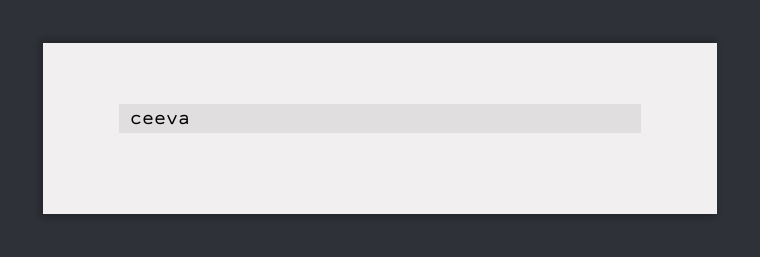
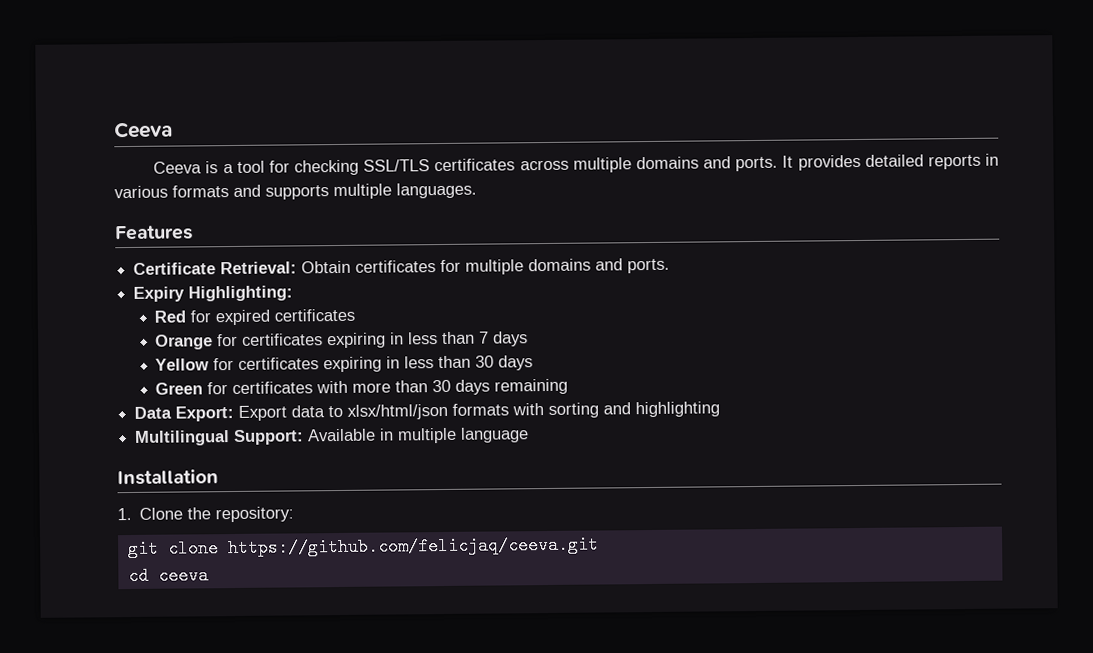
(129, 119) none -> [114,121,173,139] [153,153,999,176] [114,182,477,200] [115,225,193,241] [133,258,671,275] [133,285,294,302] [154,308,356,326] [155,331,529,350] [155,355,534,373] [155,378,569,395] [134,401,721,422] [134,427,530,446] [117,469,219,486] [117,506,295,523] [127,535,599,559] [127,566,149,586] Ceeva // Ceeva is a tool for checking SSL/TLS certificates across multiple domains and ports. It provides detailed reports in various formats and supports multiple languages. // Features // Certificate Retrieval: Obtain certificates for multiple domains and ports. // Expiry Highlighting: // Red for expired certificates // Orange for certificates expiring in less than 7 days // Yellow for certificates expiring in less than 30 days // Green for certificates with more than 30 days remaining // Data Export: Export data to xlsx/html/json formats with sorting and highlighting // Multilingual Support: Available in multiple language // Installation // 1. Clone the repository: // git clone https://github.com/felicjaq/ceeva.git // cd

